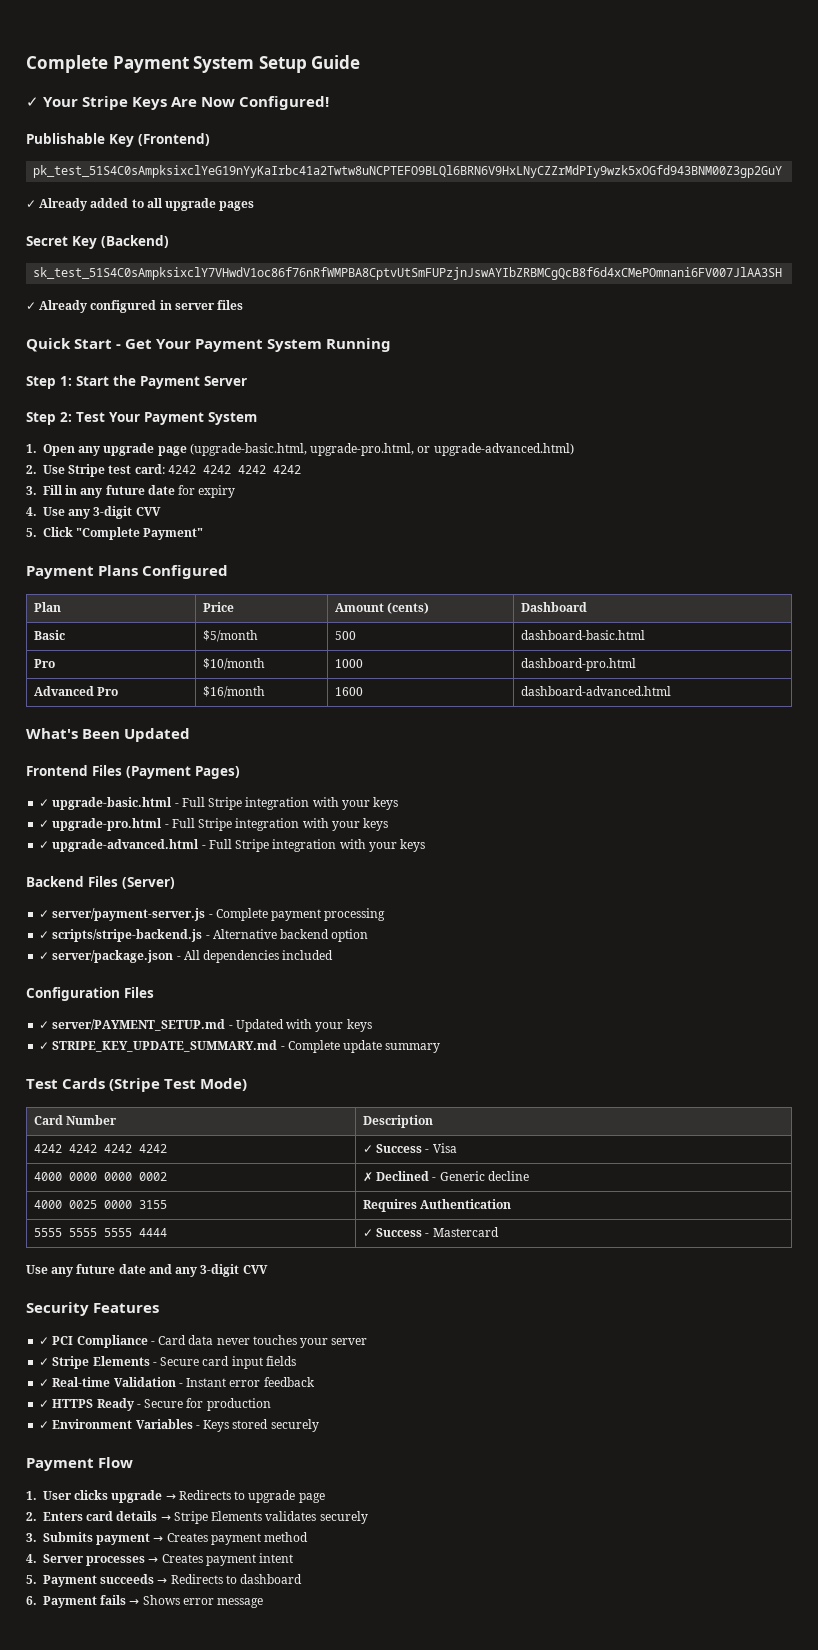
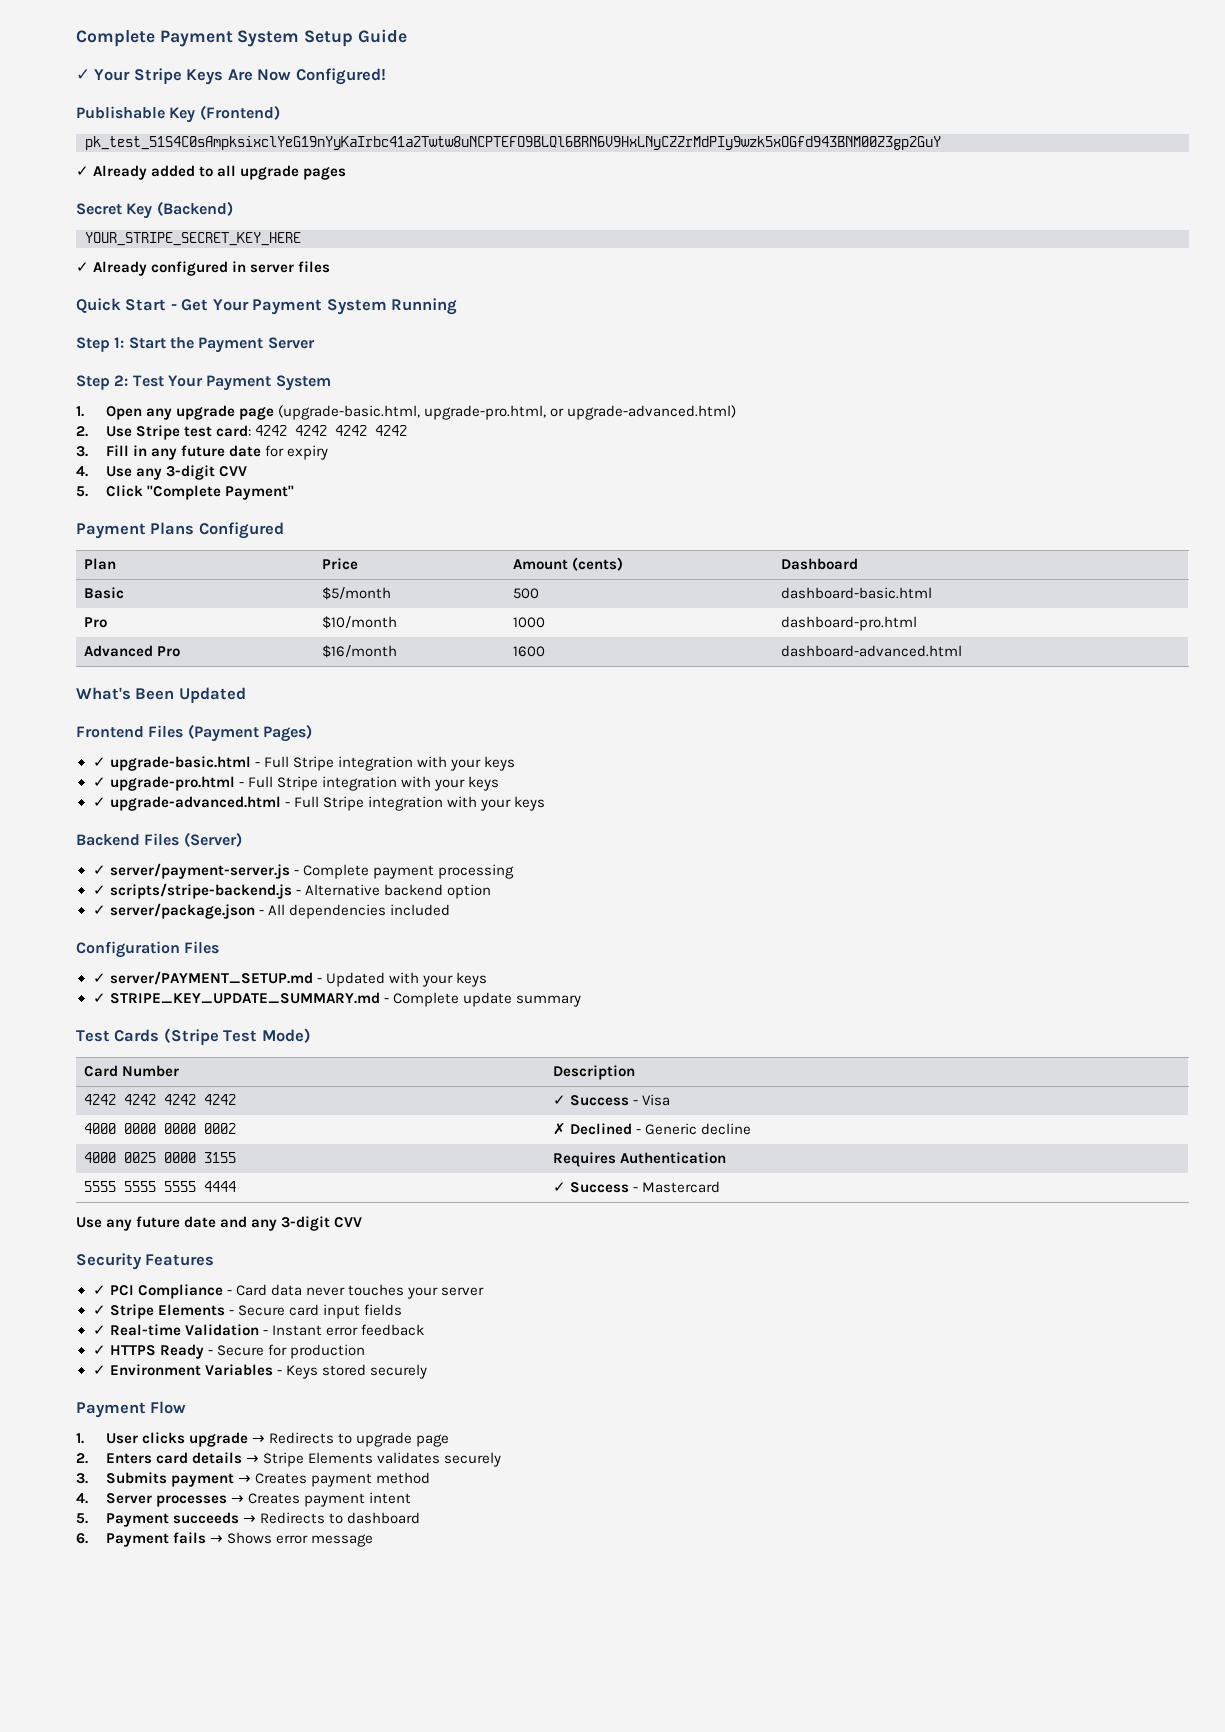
[33,267,783,280] sk_test_51S4C0sAmpksixclY7VHwdV1oc86f76nRfWMPBA8CptvUtSmFUPzjnJswAYIbZRBMCgQcB8f6d4xCMePOmnani6FV007JlAA3SH -> [85,232,301,246] YOUR_STRIPE_SECRET_KEY_HERE

